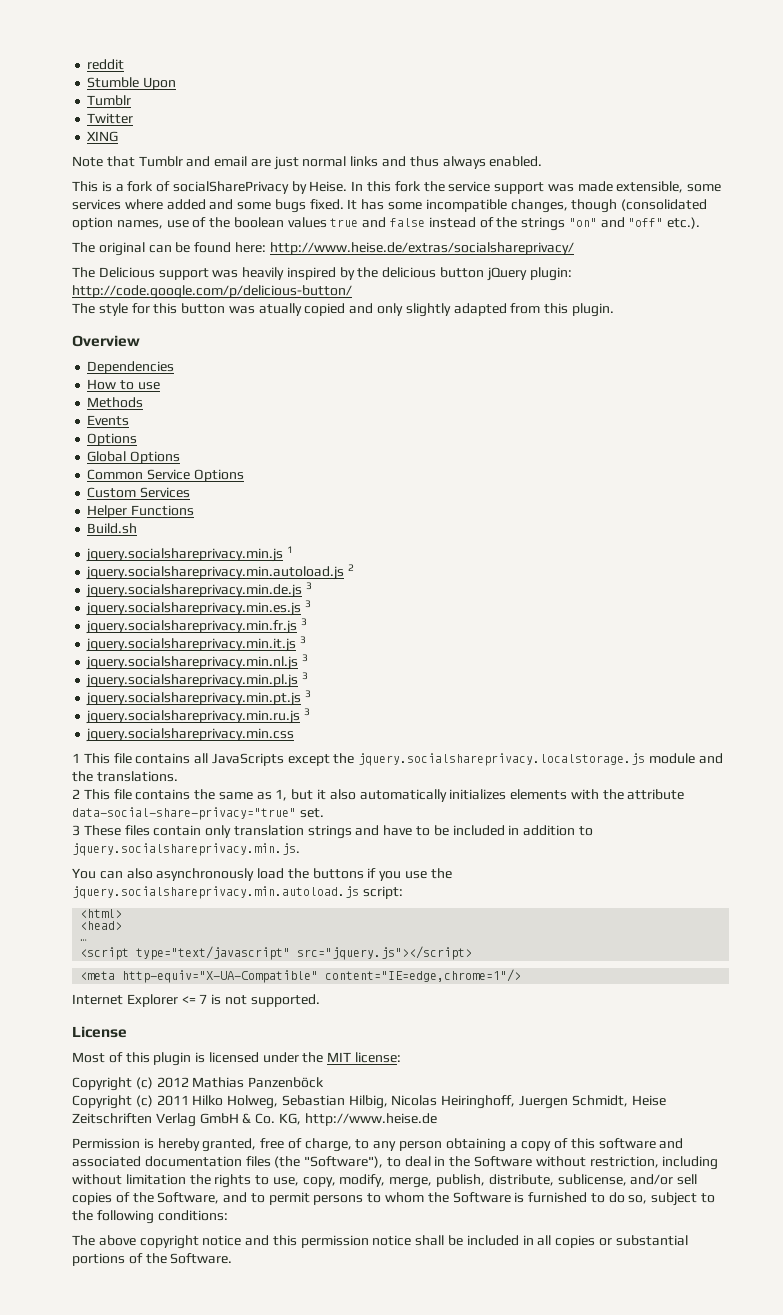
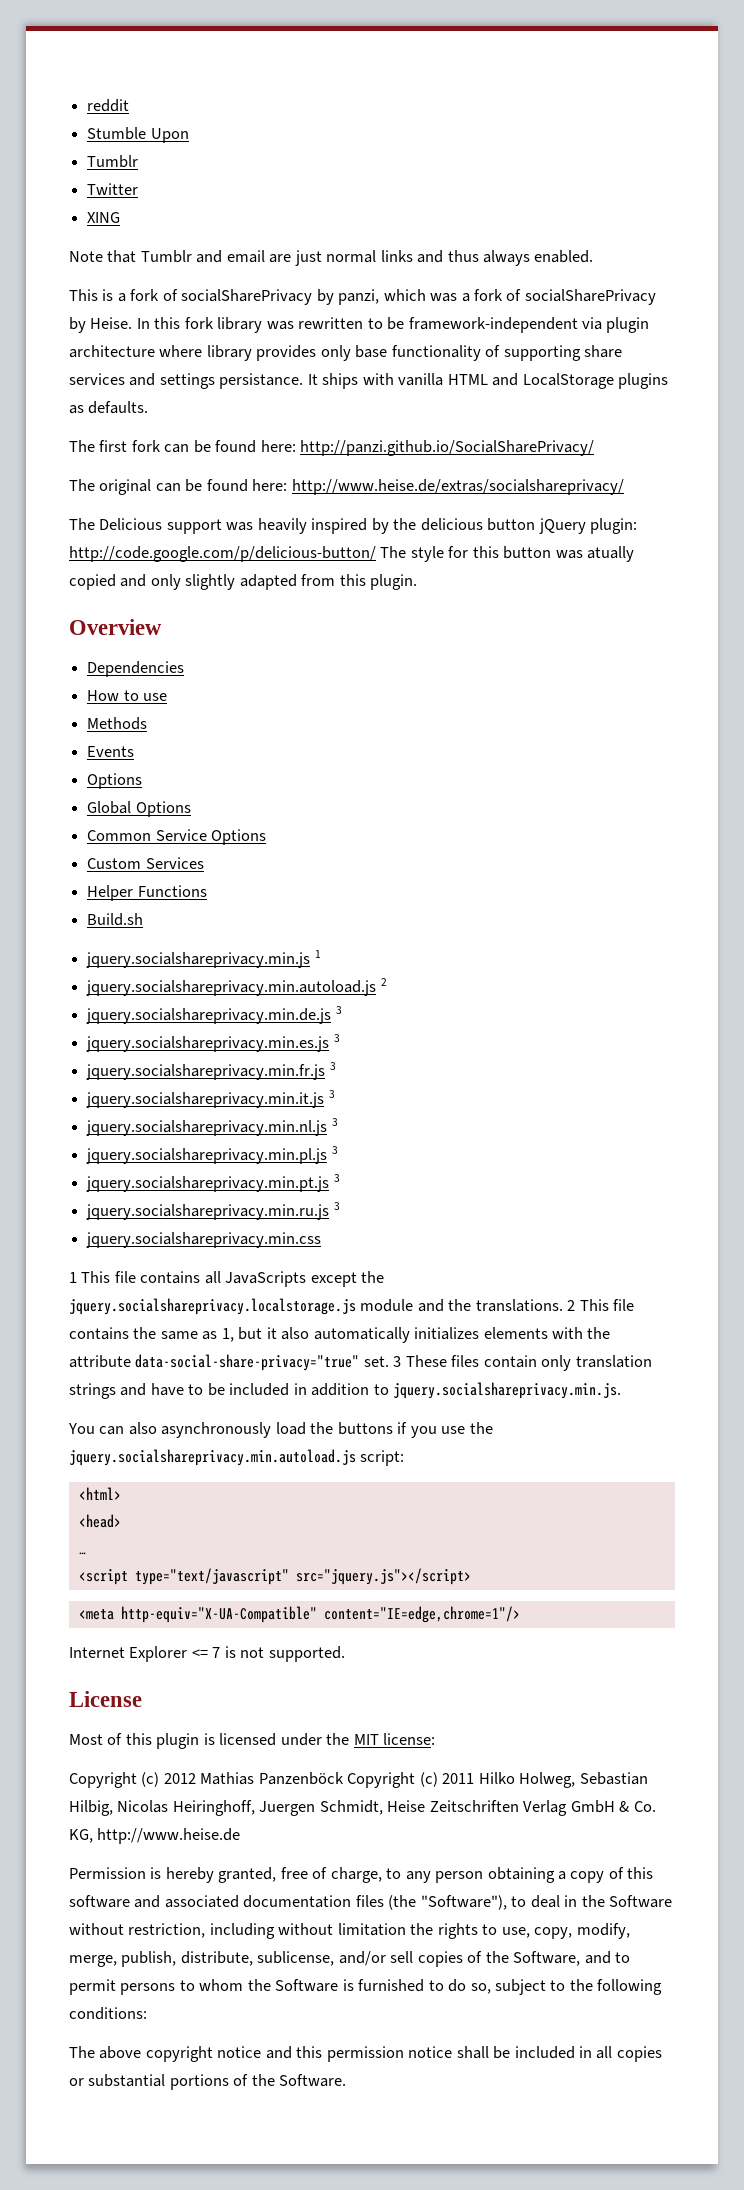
[309,181,722,194] [72,199,708,213] [72,217,701,231] Heise. In this fork the service support was made extensible, some services where added and some bugs fixed. It has some incompatible changes, though (consolidated option names, use of the boolean values true and false instead of the strings "on" and "off" etc.). -> [338,289,656,305] [69,317,650,333] [69,345,623,361] [69,373,669,389] [69,401,149,414] [69,440,595,456] panzi, which was a fork of socialSharePrivacy by Heise. In this fork library was rewritten to be framework-independent via plugin architecture where library provides only base functionality of supporting share services and settings persistance. It ships with vanilla HTML and LocalStorage plugins as defaults. // The first fork can be found here: http://panzi.github.io/SocialSharePrivacy/
(352, 292) // -> (376, 554) none
(178, 776) // -> (563, 1305) none
(324, 813) // -> (389, 1361) none
(325, 1082) // -> (344, 1778) none

